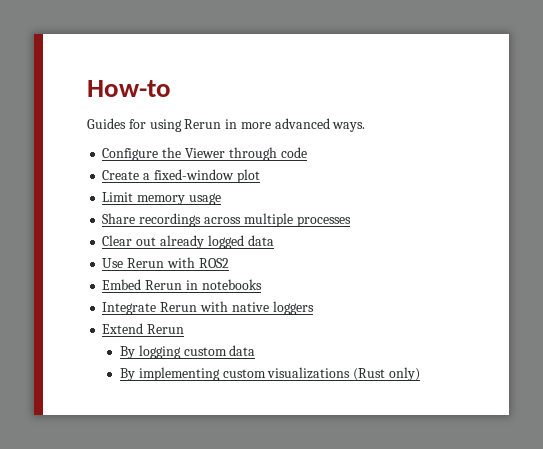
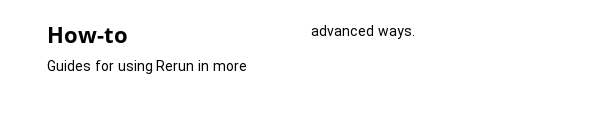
[102,147,307,161] [102,169,260,183] [102,192,221,205] [102,213,351,227] [102,235,274,249] [102,257,229,268] [102,279,262,290] [102,301,314,315] [102,323,185,334] [120,345,256,359] [120,367,420,381] // Configure the Viewer through code // Create a fixed-window plot // Limit memory usage // Share recordings across multiple processes // Clear out already logged data // Use Rerun with ROS2 // Embed Rerun in notebooks // Integrate Rerun with native loggers // Extend Rerun // By logging custom data // By implementing custom visualizations (Rust only) -> (415, 33) none

